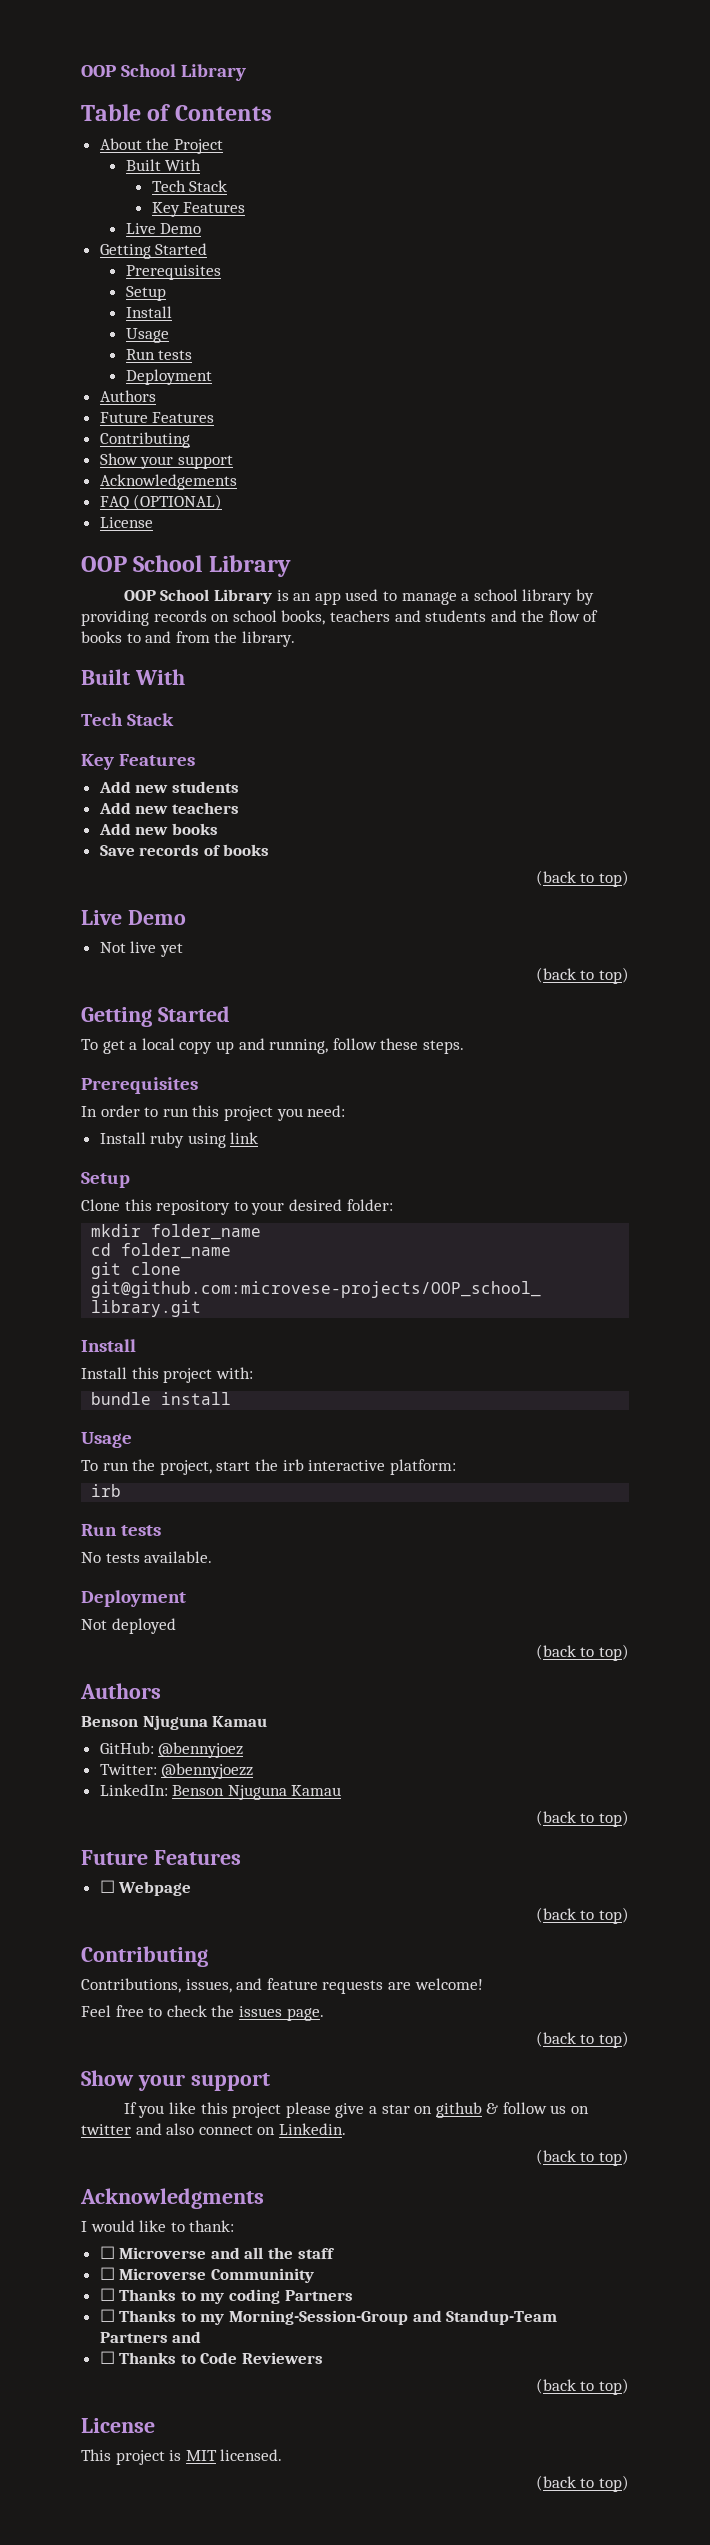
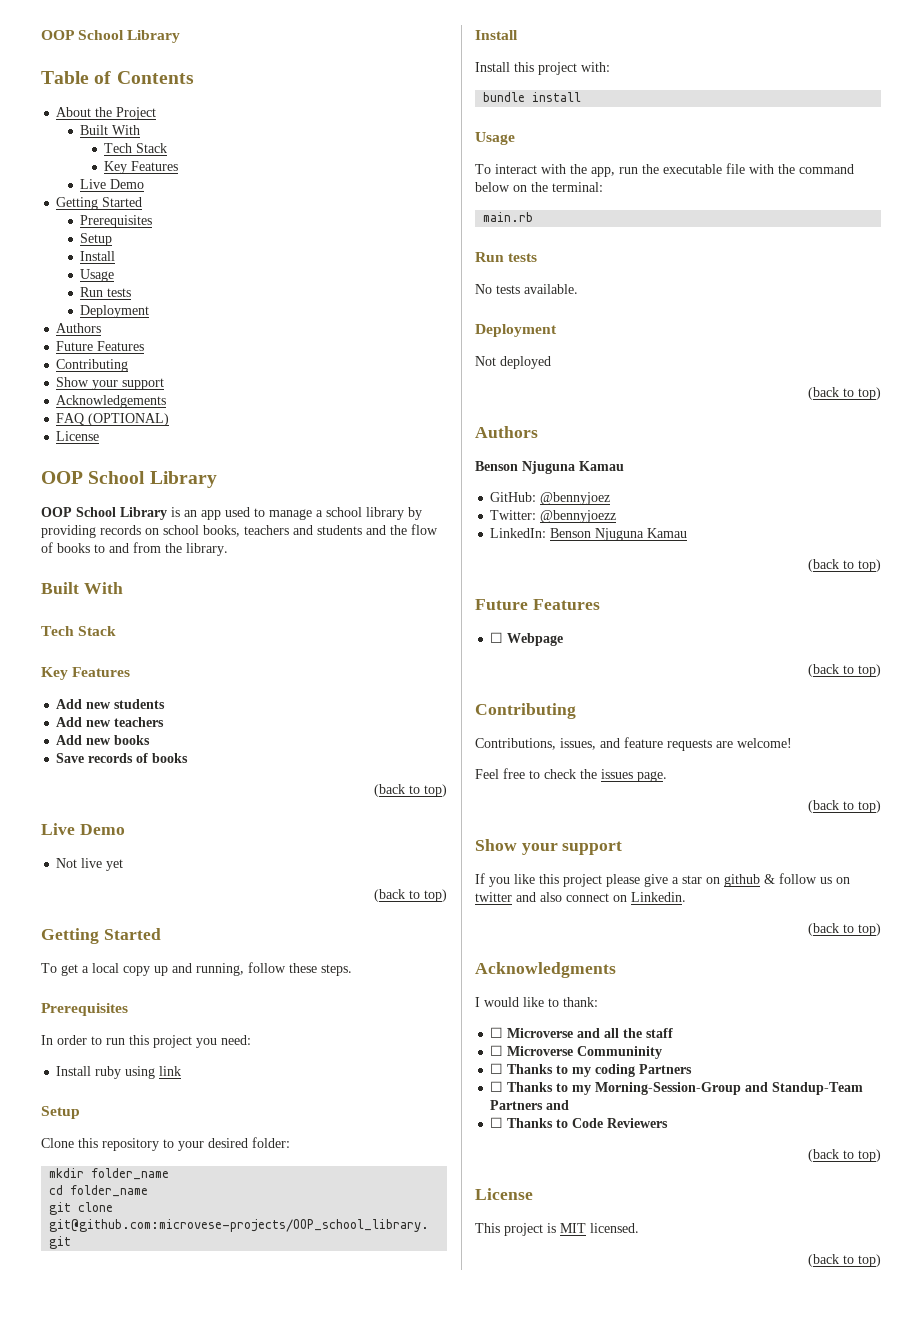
[102,1459,456,1475] [91,1484,122,1497] run the project, start the irb interactive platform: // irb -> [495,163,854,177] [475,182,603,192] [483,212,534,222] interact with the app, run the executable file with the command below on the terminal: // main.rb

